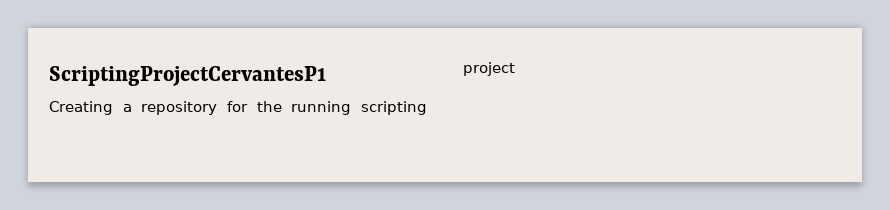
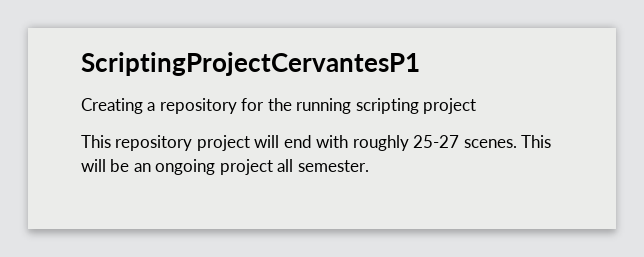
(515, 69) none -> [81,135,552,151] [81,159,369,175] // This repository project will end with roughly 25-27 scenes. This will be an ongoing project all semester.

